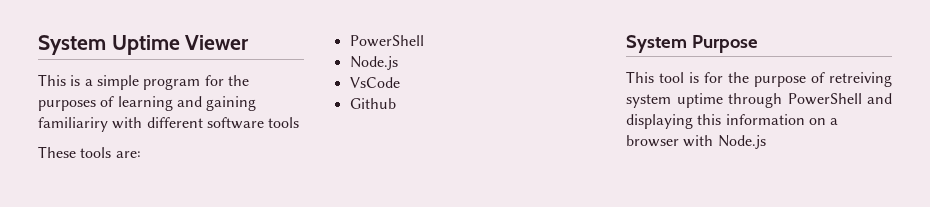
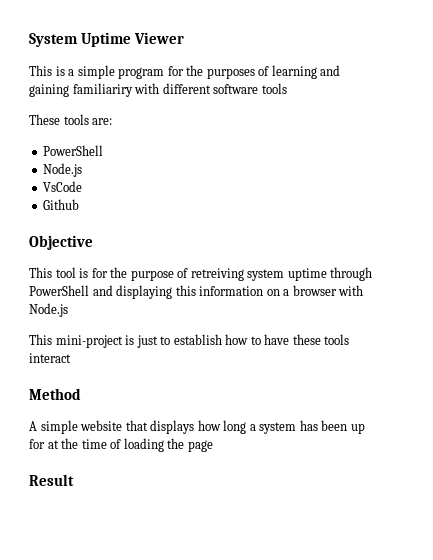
[626,35,758,53] System Purpose -> [29,235,93,250] Objective
(766, 142) none -> [29,334,350,348] [29,353,71,363] [29,388,81,400] [29,420,365,434] [29,438,213,452] [29,474,74,486] // This mini-project is just to establish how to have these tools interact // Method // A simple website that displays how long a system has been up for at the time of loading the page // Result

